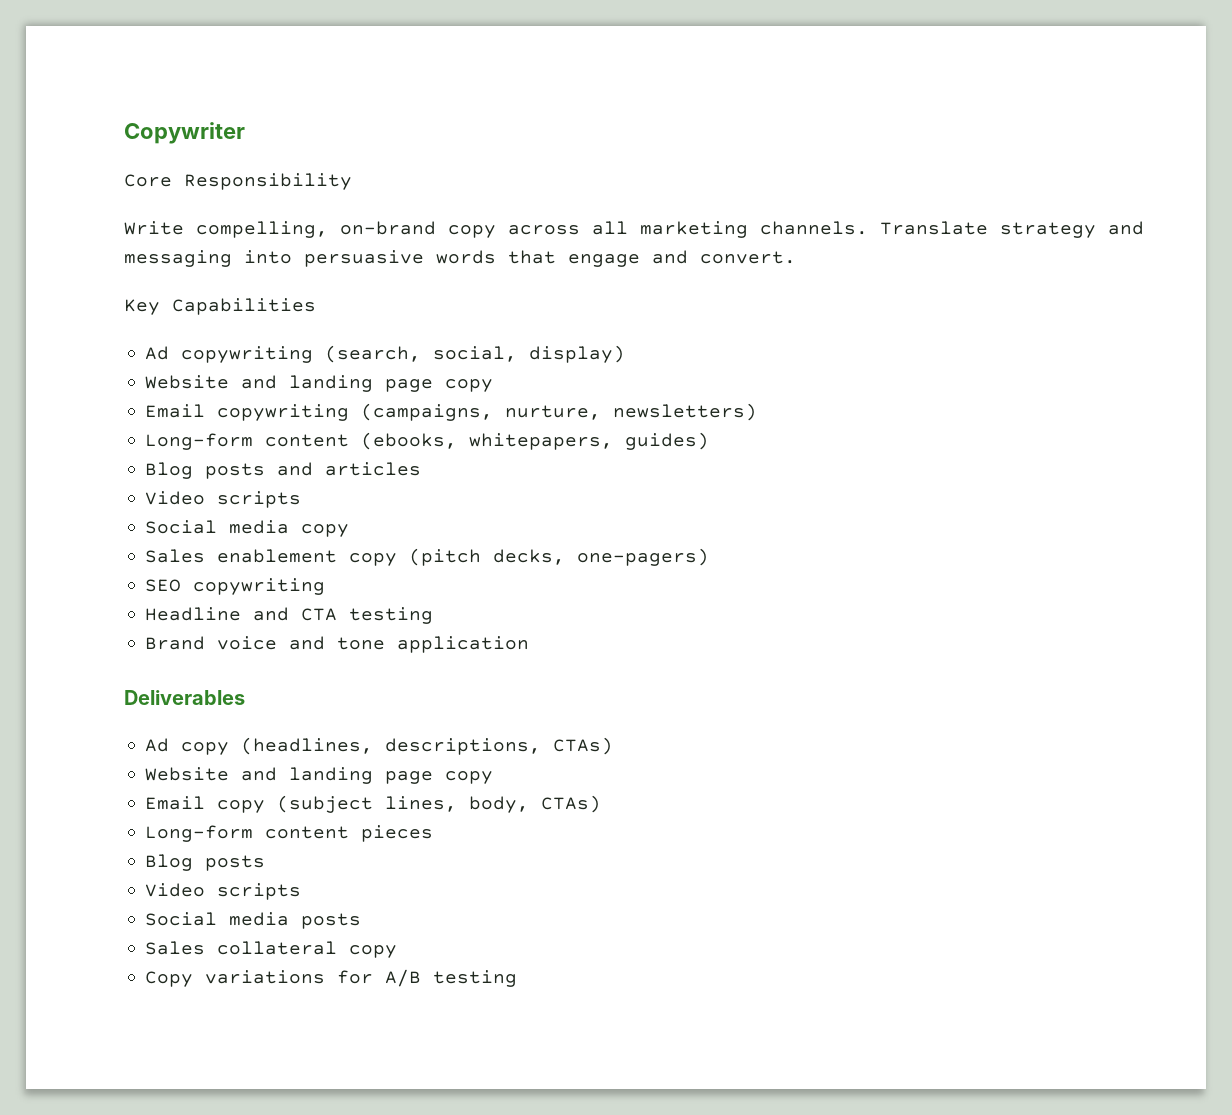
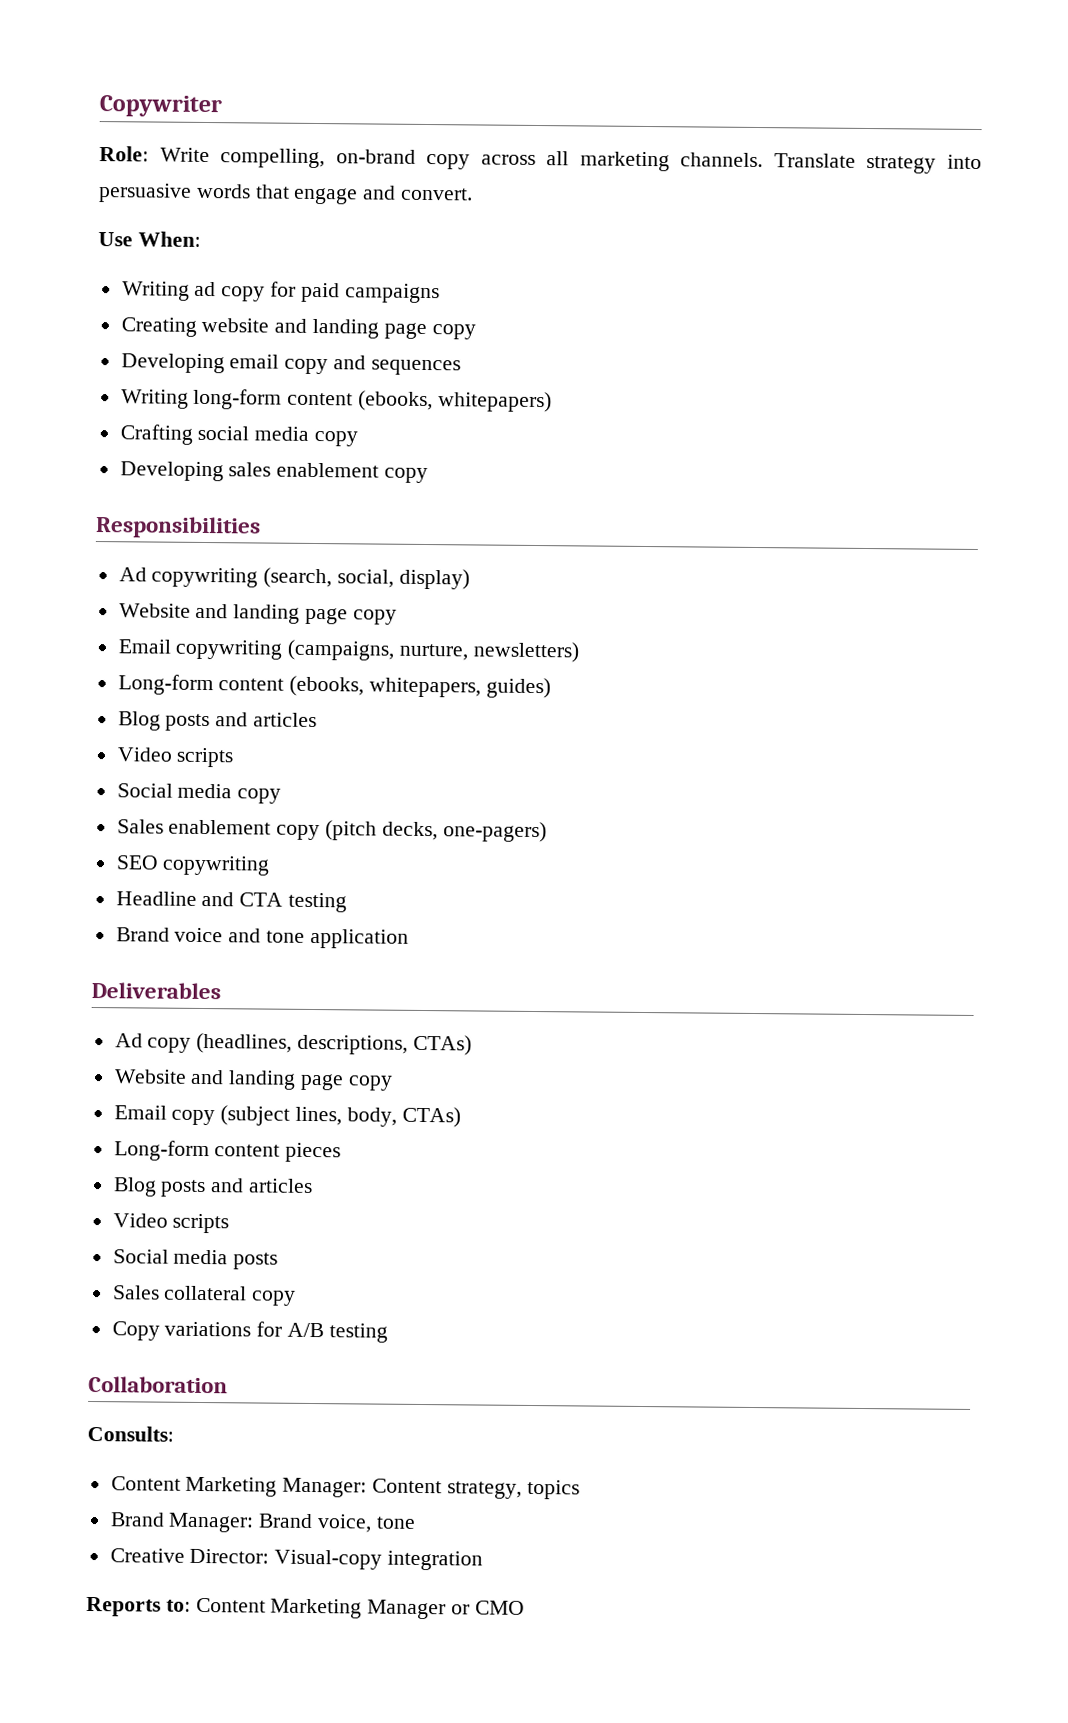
[124,173,352,190] Core Responsibility // -> [99,146,149,162] Role:
[1108,221,1144,235] [124,250,232,267] and messaging -> (937, 164) none
[124,298,316,315] Key Capabilities -> [98,231,201,247] [121,281,440,304] [120,317,476,340] [120,353,461,376] [120,388,552,413] [119,424,359,447] [119,461,429,484] [95,516,261,539] Use When: // Writing ad copy for paid campaigns // Creating website and landing page copy // Developing email copy and sequences // Writing long-form content (ebooks, whitepapers) // Crafting social media copy // Developing sales enablement copy // Responsibilities
(266, 863) none -> [210,1178,314,1194] and articles
(518, 978) none -> [88,1375,228,1394] [87,1425,174,1442] [110,1476,580,1500] [109,1512,416,1533] [109,1548,484,1571] [86,1596,525,1620] // Collaboration // Consults: // Content Marketing Manager: Content strategy, topics // Brand Manager: Brand voice, tone // Creative Director: Visual-copy integration // Reports to: Content Marketing Manager or CMO

